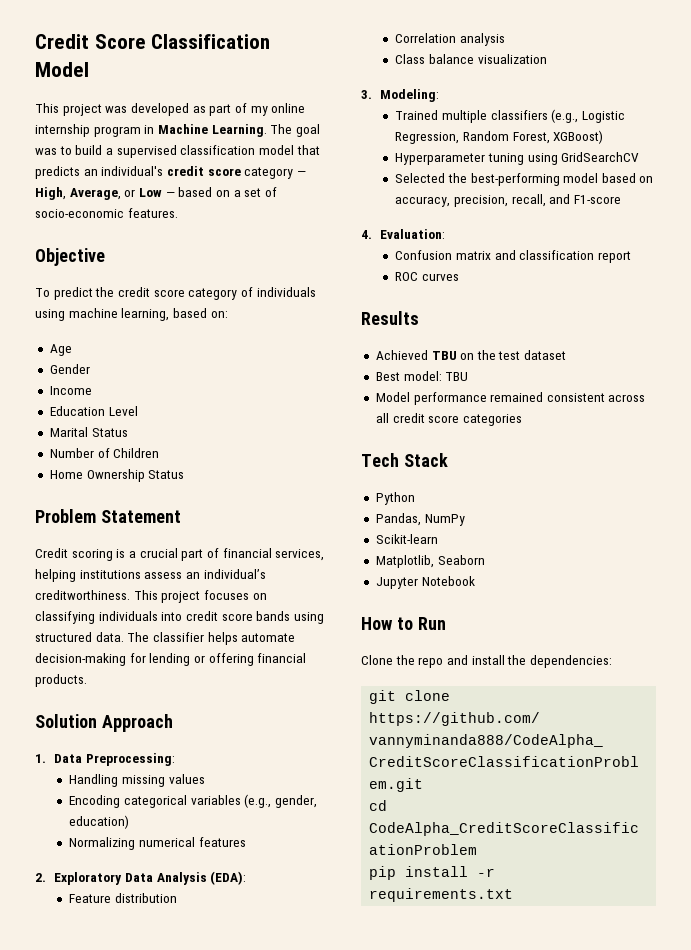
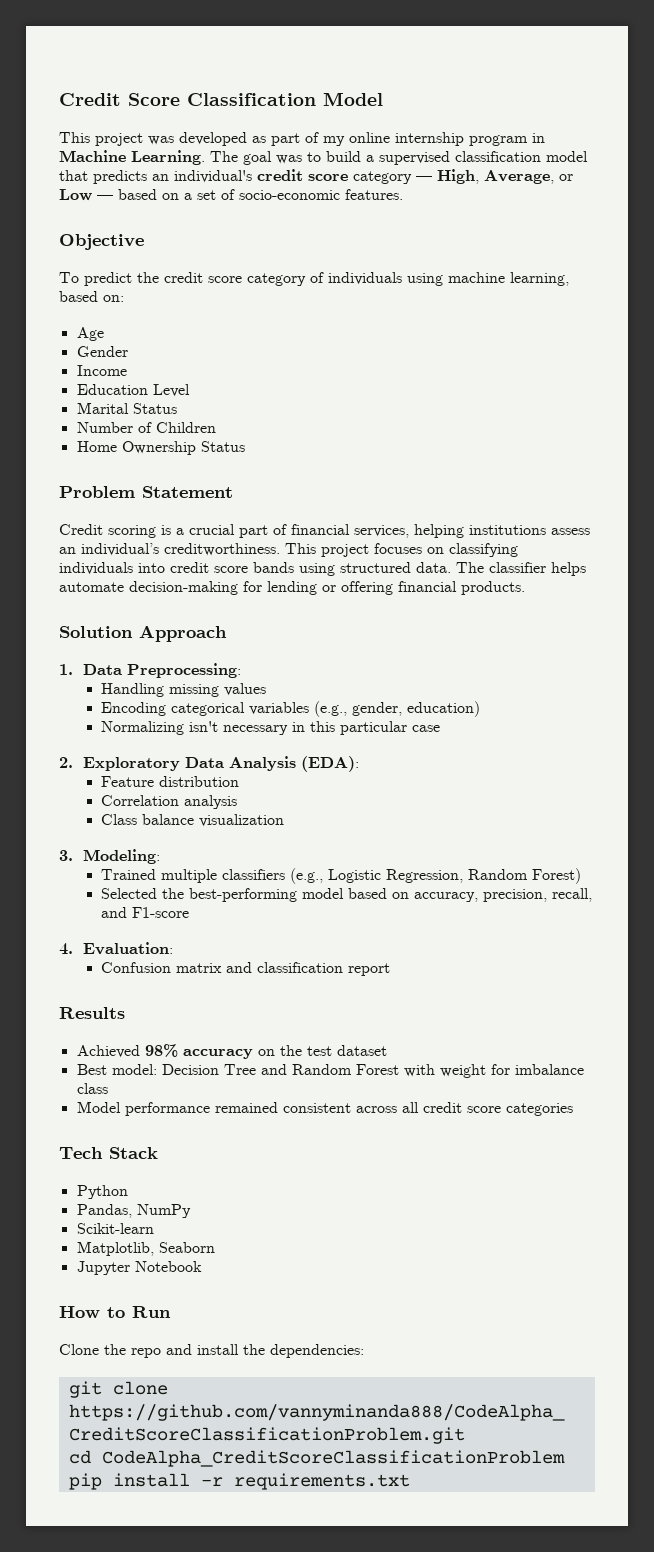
[138,837,246,847] numerical features -> [188,721,440,735] isn't necessary in this particular case
[512,130,604,144] [395,152,640,165] Forest, XGBoost) // Hyperparameter tuning using GridSearchCV -> [531,868,581,884] Forest)
[395,272,459,281] // ROC curves -> (390, 969) none
[431,351,457,360] TBU -> [144,1044,253,1059] 98% accuracy
[445,372,469,381] TBU -> [161,1064,584,1078] [76,1083,108,1094] Decision Tree and Random Forest with weight for imbalance class

